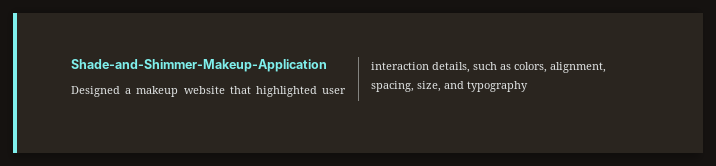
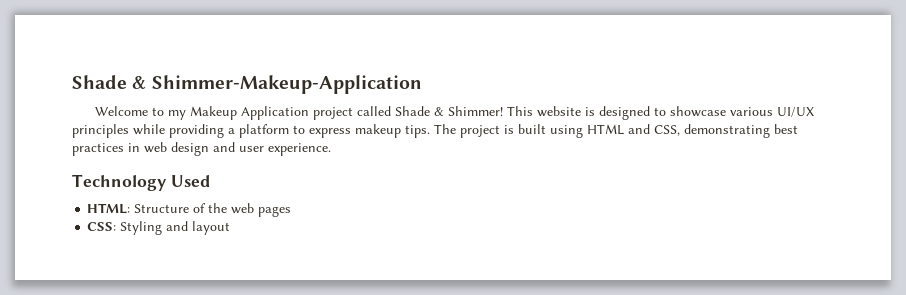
[71,59,327,72] [71,86,346,97] [371,62,606,73] [371,81,528,92] Shade-and-Shimmer-Makeup-Application // Designed a makeup website that highlighted user interaction details, such as colors, alignment, spacing, size, and typography -> [72,75,422,94] [94,106,814,120] [72,124,798,138] [72,142,331,156] [72,174,210,191] [87,203,292,217] [87,221,231,235] Shade & Shimmer-Makeup-Application // Welcome to my Makeup Application project called Shade & Shimmer! This website is designed to showcase various UI/UX principles while providing a platform to express makeup tips. The project is built using HTML and CSS, demonstrating best practices in web design and user experience. // Technology Used // HTML: Structure of the web pages // CSS: Styling and layout

